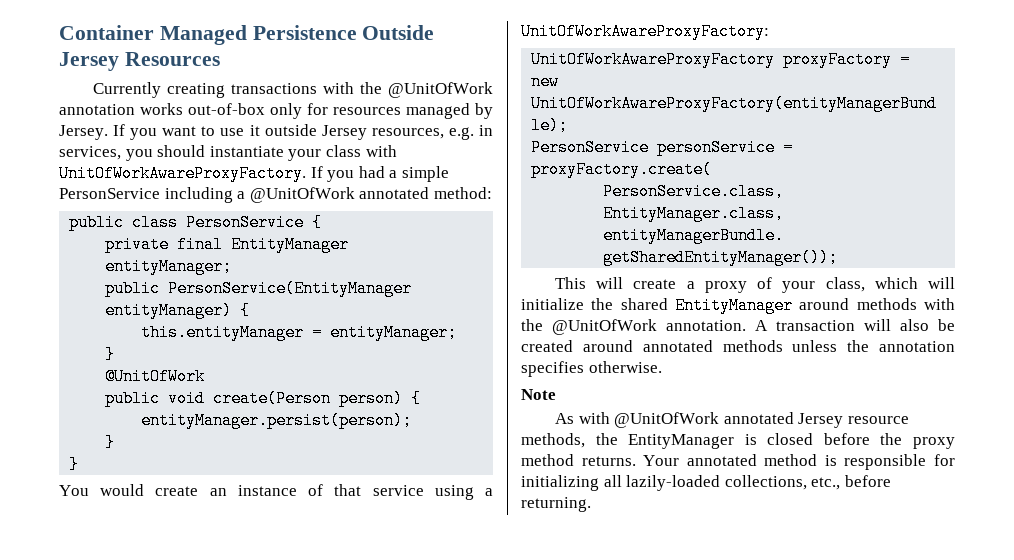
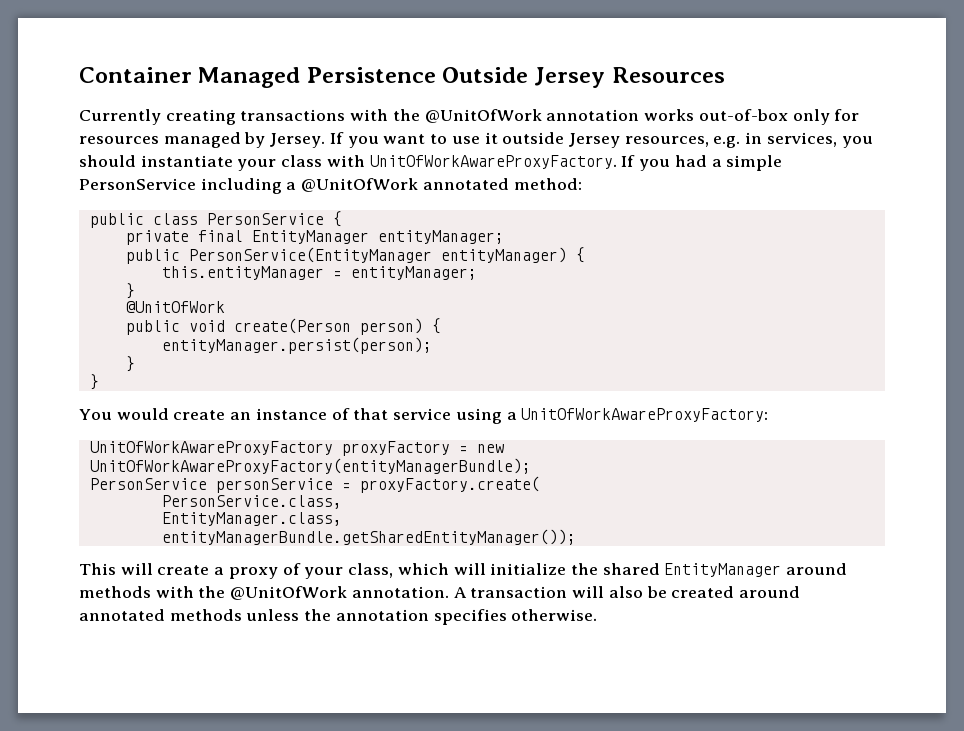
[521,389,556,400] [555,412,910,428] [521,433,955,449] [521,454,955,470] [521,475,891,491] [521,497,591,512] // Note // As with @UnitOfWork annotated Jersey resource methods, the EntityManager is closed before the proxy method returns. Your annotated method is responsible for initializing all lazily-loaded collections, etc., before returning. -> (598, 615) none

